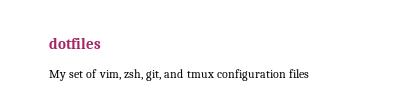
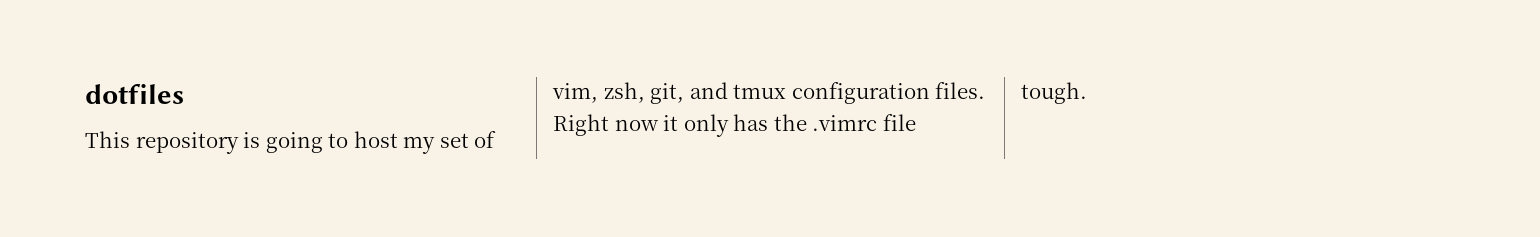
[49,70,66,81] My -> [85,131,436,154] This repository is going to host my
[289,69,310,78] files -> [935,82,986,99] [553,114,916,137] [1021,82,1087,104] files. Right now it only has the .vimrc file tough.

